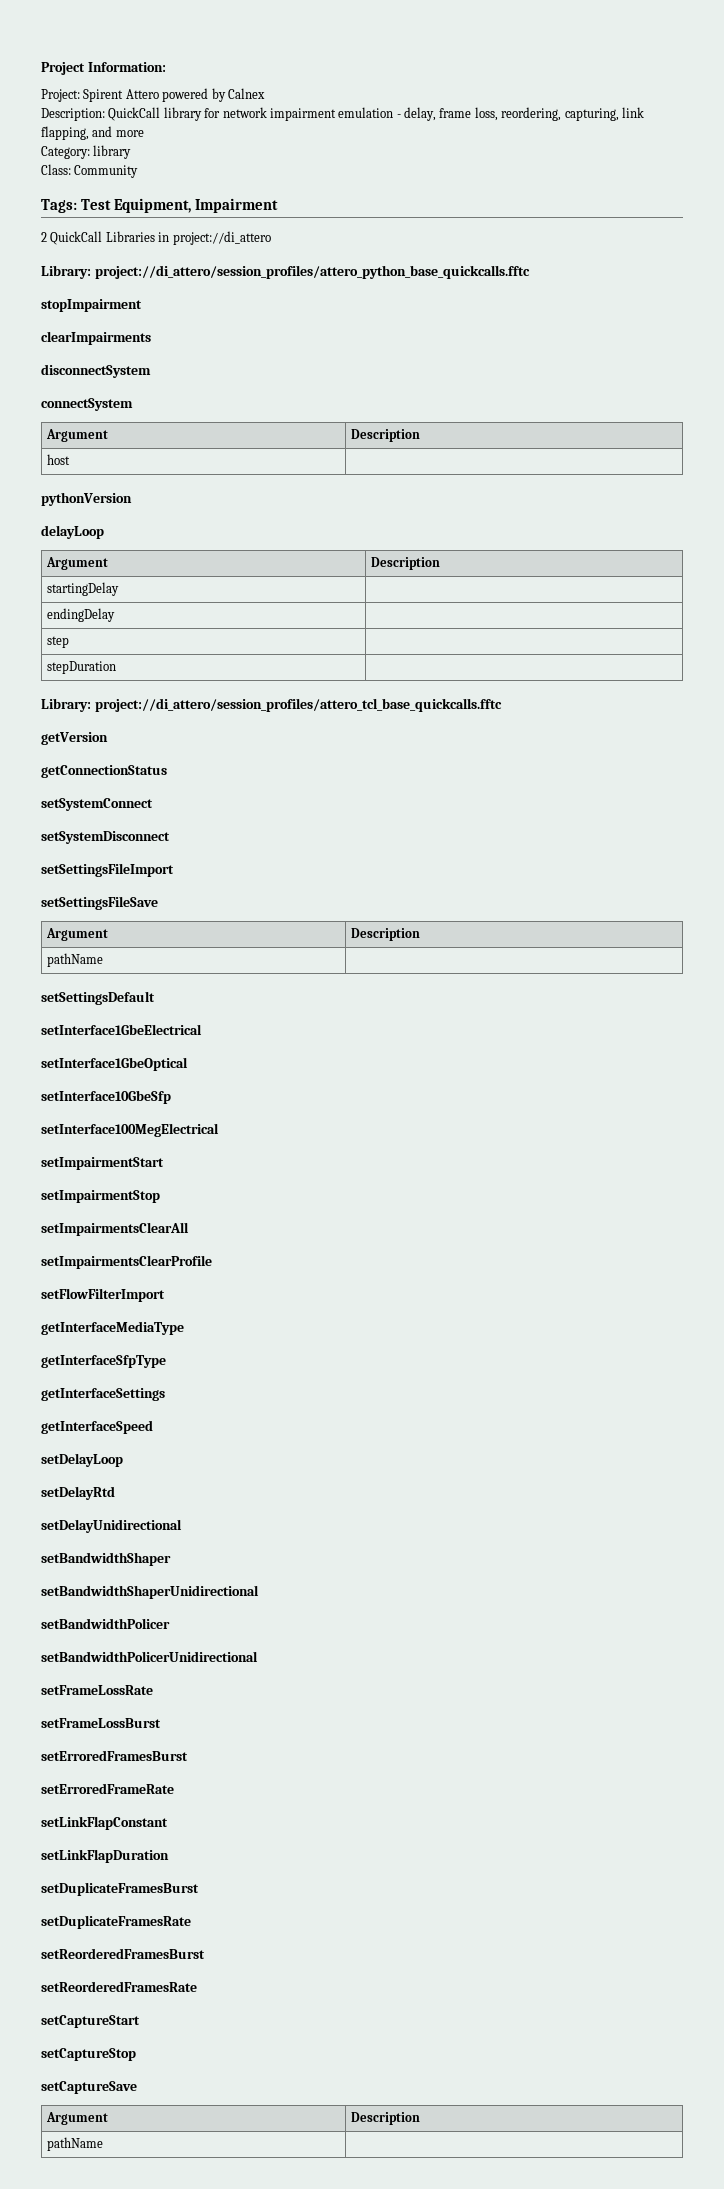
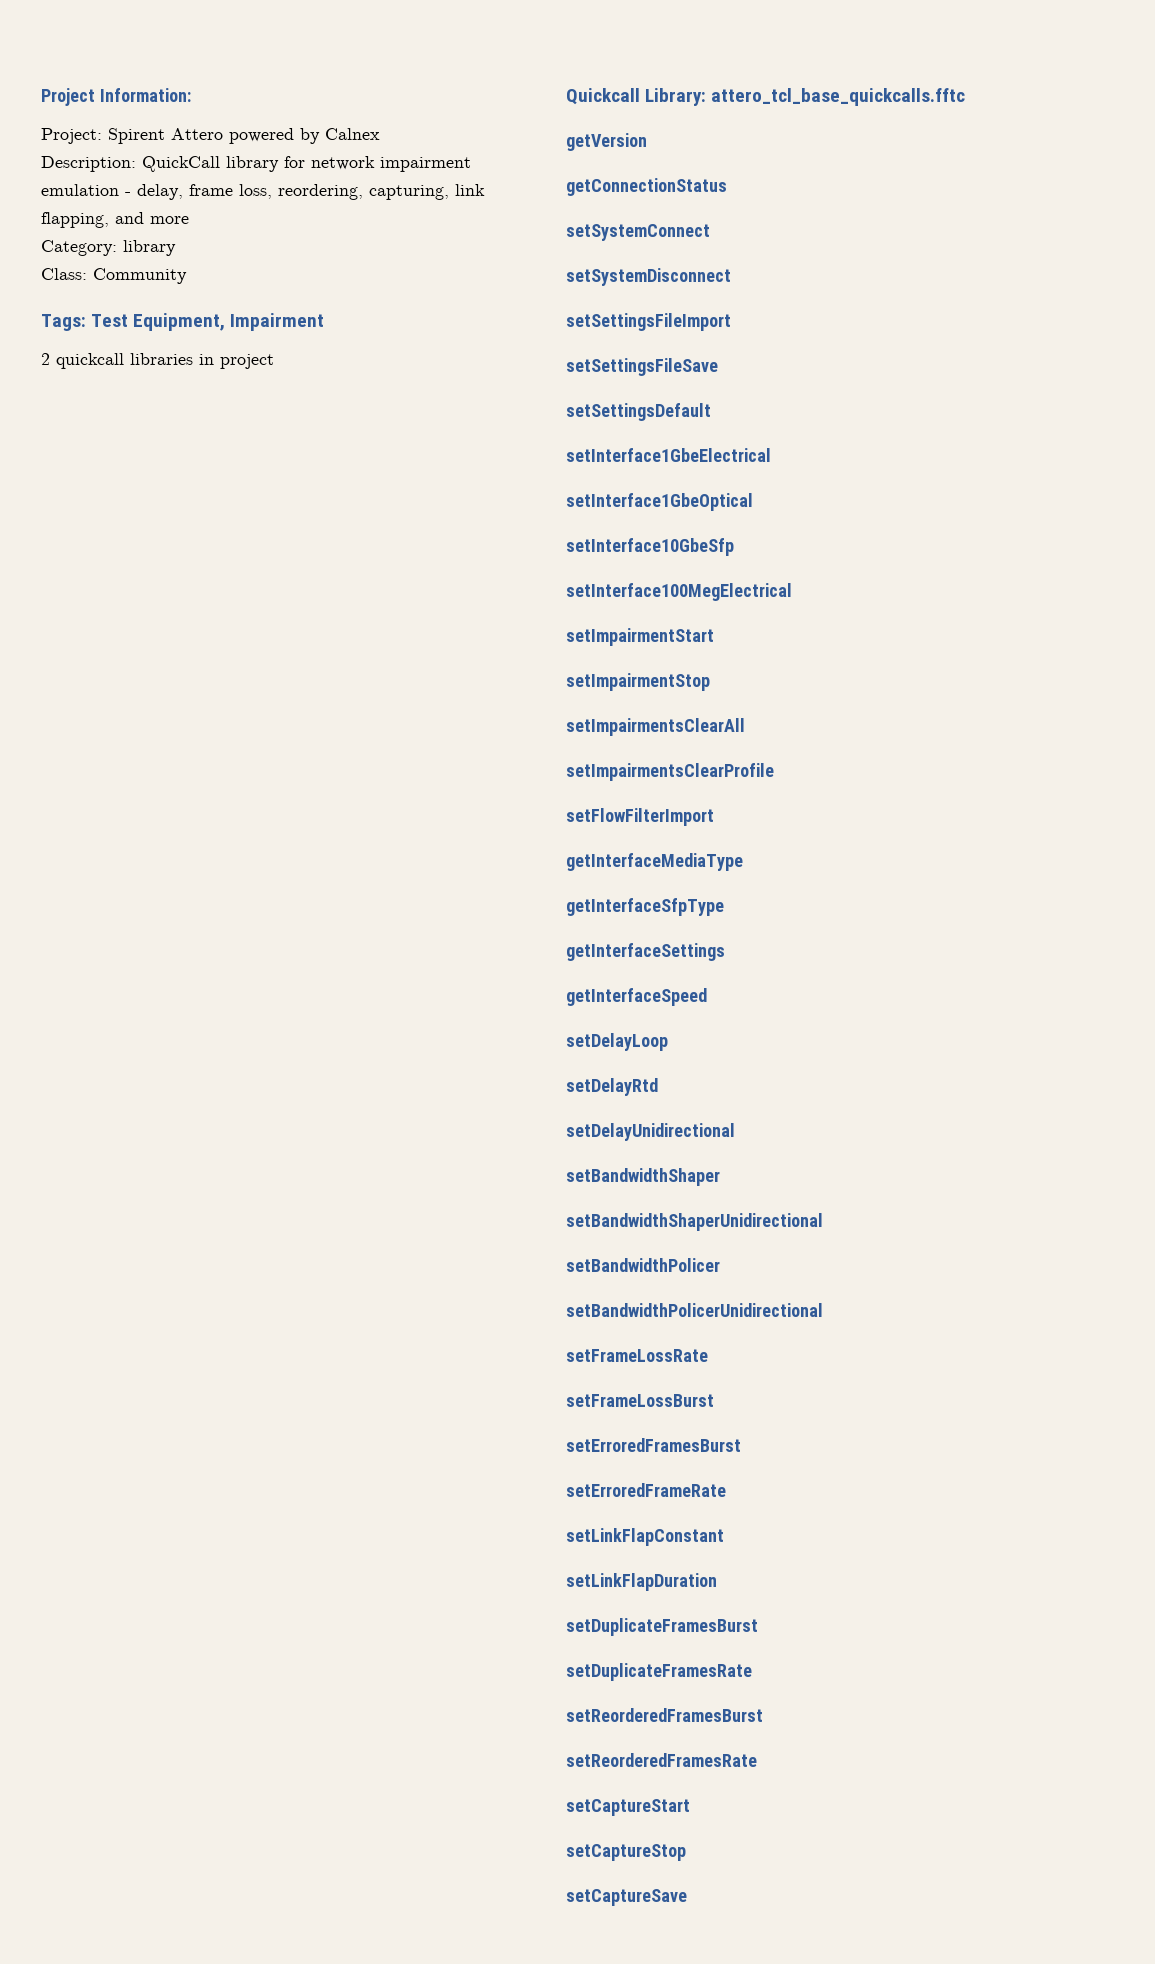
[50,231,271,245] [41,265,530,279] [41,299,142,312] [41,331,151,345] [41,364,151,378] [41,398,133,411] [46,429,109,442] [351,429,421,442] [47,454,71,465] [41,492,132,506] [41,525,104,539] [46,557,109,570] [371,557,441,570] [47,582,120,596] [47,608,116,622] [47,636,70,648] [47,661,117,674] [41,698,502,712] QuickCall Libraries in project://di_attero // Library: project://di_attero/session_profiles/attero_python_base_quickcalls.fftc // stopImpairment // clearImpairments // disconnectSystem // connectSystem // Argument | Description // host | // pythonVersion // delayLoop // Argument | Description // startingDelay | // endingDelay | // step | // stepDuration | // Library: project://di_attero/session_profiles/attero_tcl_base_quickcalls.fftc -> [56,353,274,369] [566,88,966,106] quickcall libraries in project // Quickcall Library: attero_tcl_base_quickcalls.fftc
[46,928,109,941] [351,928,421,941] [47,953,104,967] // Argument | Description // pathName | -> (718, 367) none
[46,2112,109,2125] [351,2112,421,2125] [47,2137,104,2151] // Argument | Description // pathName | -> (687, 1897) none

